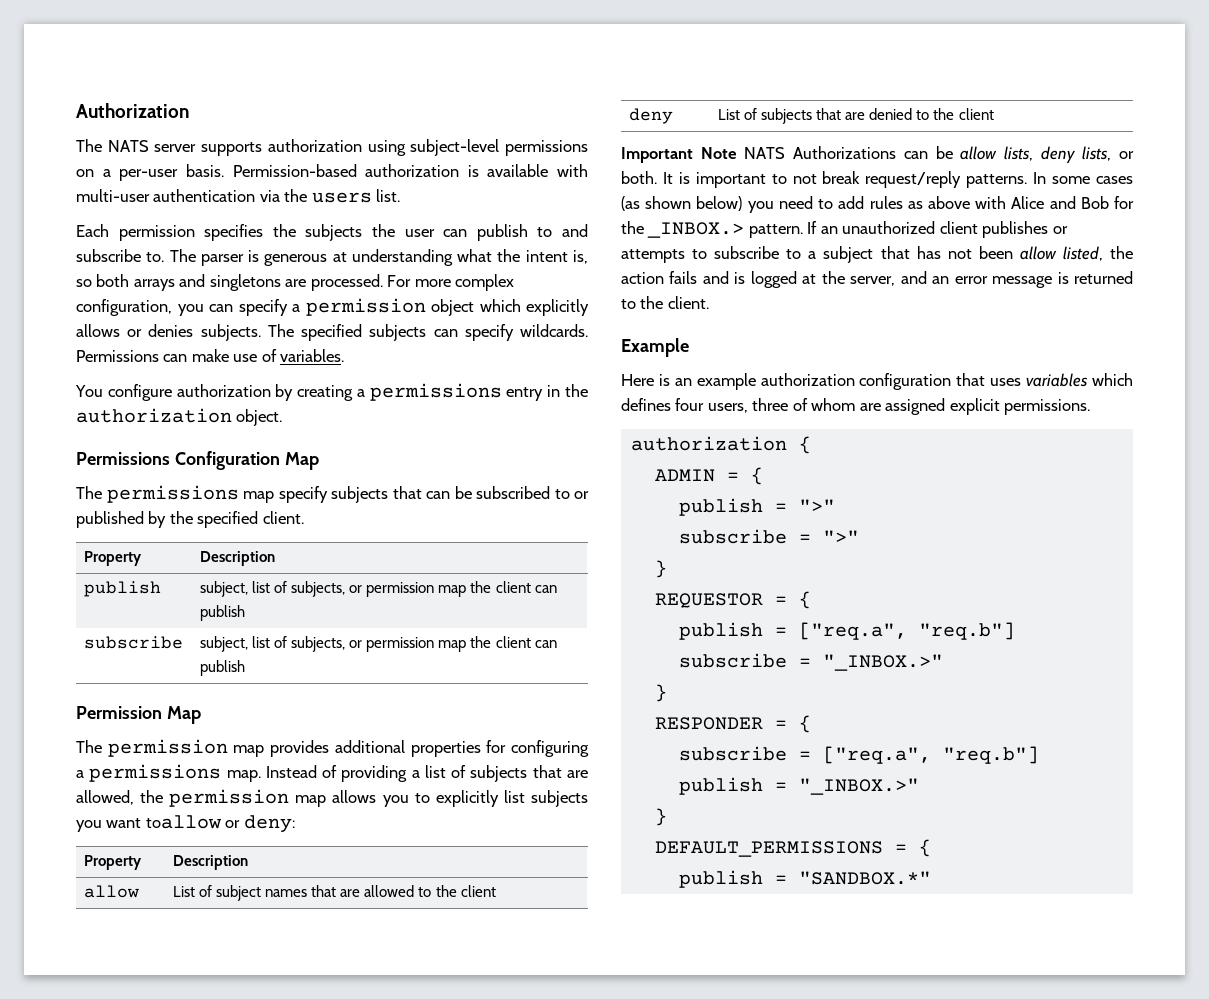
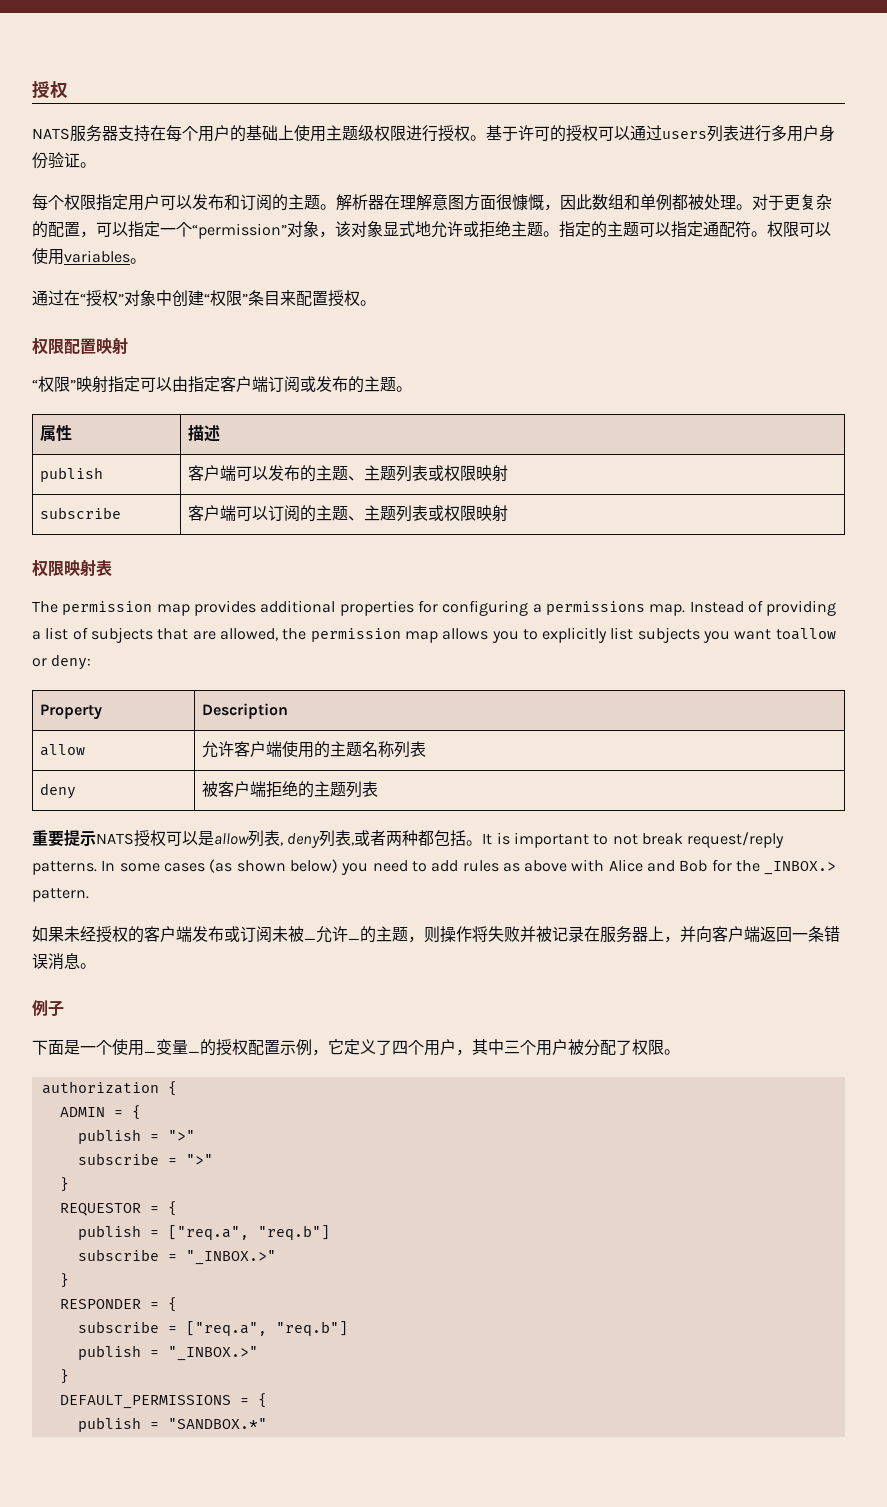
[76,103,189,118] [76,139,588,156] [76,164,588,181] [76,189,401,203] [76,224,589,241] [76,249,588,266] [76,274,515,291] [76,298,589,316] [76,324,588,341] [76,349,345,362] [75,383,589,401] [76,408,283,426] [76,451,319,470] [76,485,589,503] [76,511,304,528] [84,551,143,566] [200,551,276,566] [84,581,162,597] [200,581,557,597] [200,605,246,621] [84,636,184,649] [200,636,557,652] [200,660,246,676] [76,706,201,724] Authorization // The NATS server supports authorization using subject-level permissions on a per-user basis. Permission-based authorization is available with multi-user authentication via the users list. // Each permission specifies the subjects the user can publish to and subscribe to. The parser is generous at understanding what the intent is, so both arrays and singletons are processed. For more complex configuration, you can specify a permission object which explicitly allows or denies subjects. The specified subjects can specify wildcards. Permissions can make use of variables. // You configure authorization by creating a permissions entry in the authorization object. // Permissions Configuration Map // The permissions map specify subjects that can be subscribed to or published by the specified client. // Property | Description // publish | subject, list of subjects, or permission map the client can publish // subscribe | subject, list of subjects, or permission map the client can publish // Permission Map -> [32,81,68,98] [32,125,835,142] [32,152,96,169] [32,194,832,211] [32,221,831,239] [32,248,146,265] [32,290,376,307] [32,337,128,355] [32,376,412,393] [39,424,72,441] [187,425,220,442] [39,467,103,482] [187,465,508,482] [39,507,121,519] [187,505,508,522] [32,559,112,577] 授权 // NATS服务器支持在每个用户的基础上使用主题级权限进行授权。基于许可的授权可以通过users列表进行多用户身份验证。 // 每个权限指定用户可以发布和订阅的主题。解析器在理解意图方面很慷慨，因此数组和单例都被处理。对于更复杂的配置，可以指定一个“permission”对象，该对象显式地允许或拒绝主题。指定的主题可以指定通配符。权限可以使用variables。 // 通过在“授权”对象中创建“权限”条目来配置授权。 // 权限配置映射 // “权限”映射指定可以由指定客户端订阅或发布的主题。 // 属性 | 描述 // publish | 客户端可以发布的主题、主题列表或权限映射 // subscribe | 客户端可以订阅的主题、主题列表或权限映射 // 权限映射表
[173,885,496,901] [629,108,674,124] [718,108,994,124] [621,146,1135,163] [621,171,657,184] List of subject names that are allowed to the client // deny | List of subjects that are denied to the client // Important Note NATS Authorizations can be allow lists, deny lists, or both. -> [201,741,426,758] [39,783,76,799] [201,781,378,798] [32,830,483,848] 允许客户端使用的主题名称列表 // deny | 被客户端拒绝的主题列表 // 重要提示NATS授权可以是allow列表, deny列表,或者两种都包括。
[807,221,1068,238] [621,246,1133,263] [621,271,1133,288] [621,296,709,309] [621,338,689,357] [621,373,1133,390] [621,398,1091,415] If an unauthorized client publishes or attempts to subscribe to a subject that has not been allow listed, the action fails and is logged at the server, and an error message is returned to the client. // Example // Here is an example authorization configuration that uses variables which defines four users, three of whom are assigned explicit permissions. -> [32,926,840,943] [32,953,96,970] [32,1000,64,1016] [32,1039,680,1056] // 如果未经授权的客户端发布或订阅未被_允许_的主题，则操作将失败并被记录在服务器上，并向客户端返回一条错误消息。 // 例子 // 下面是一个使用_变量_的授权配置示例，它定义了四个用户，其中三个用户被分配了权限。

